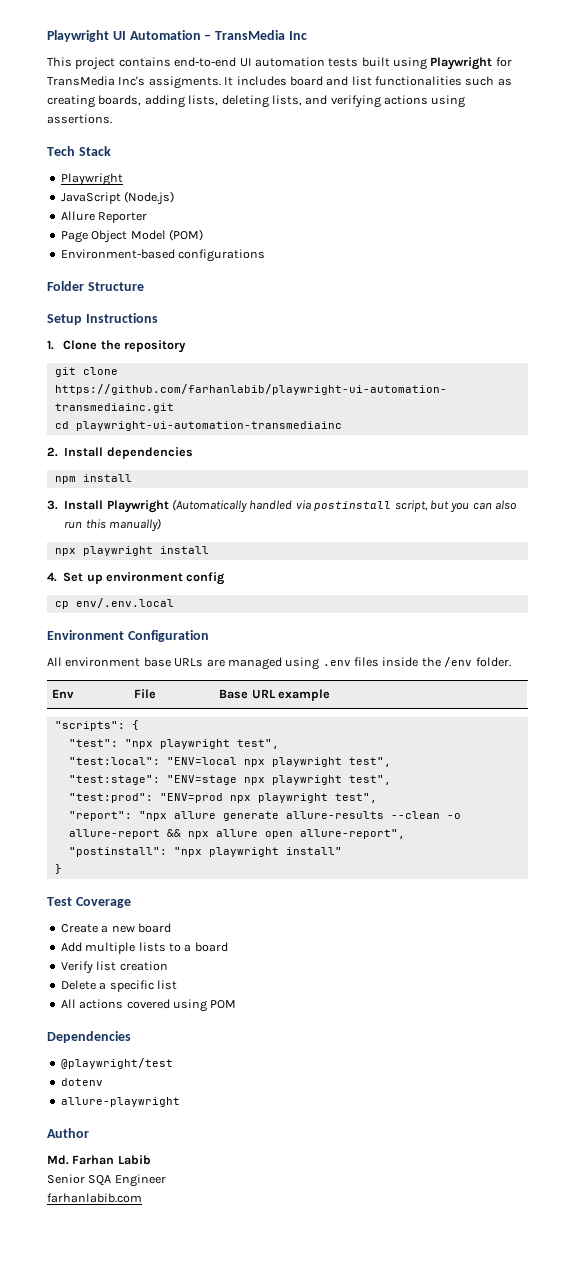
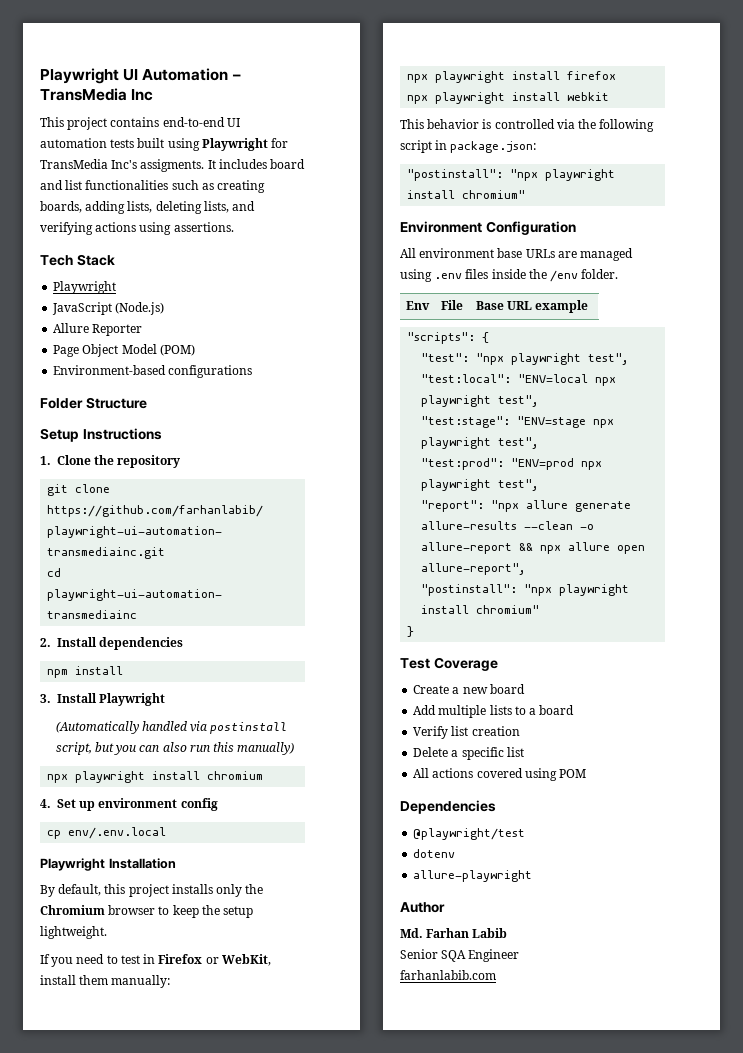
(169, 506) none -> (166, 699) //
(209, 550) none -> [207,771,264,780] chromium
(174, 603) none -> [40,858,176,871] [40,884,264,897] [40,905,254,918] [40,926,107,939] [40,954,271,967] [40,975,171,988] [407,71,617,83] [407,92,610,104] [400,119,655,132] [400,140,537,153] [407,169,616,181] [407,190,526,199] // Playwright Installation // By default, this project installs only the Chromium browser to keep the setup lightweight. // If you need to test in Firefox or WebKit, install them manually: // npx playwright install firefox // npx playwright install webkit // This behavior is controlled via the following script in package.json: // "postinstall": "npx playwright install chromium"
[285,847,342,855] install" -> [421,605,540,614] install chromium"

